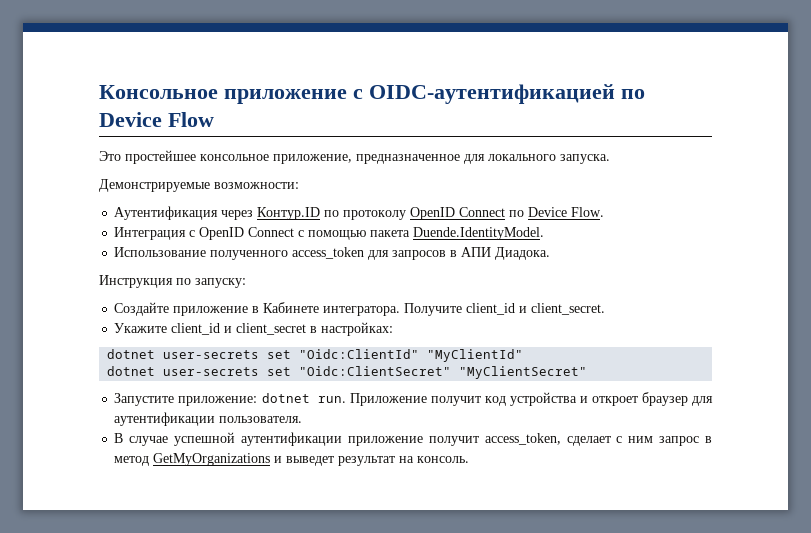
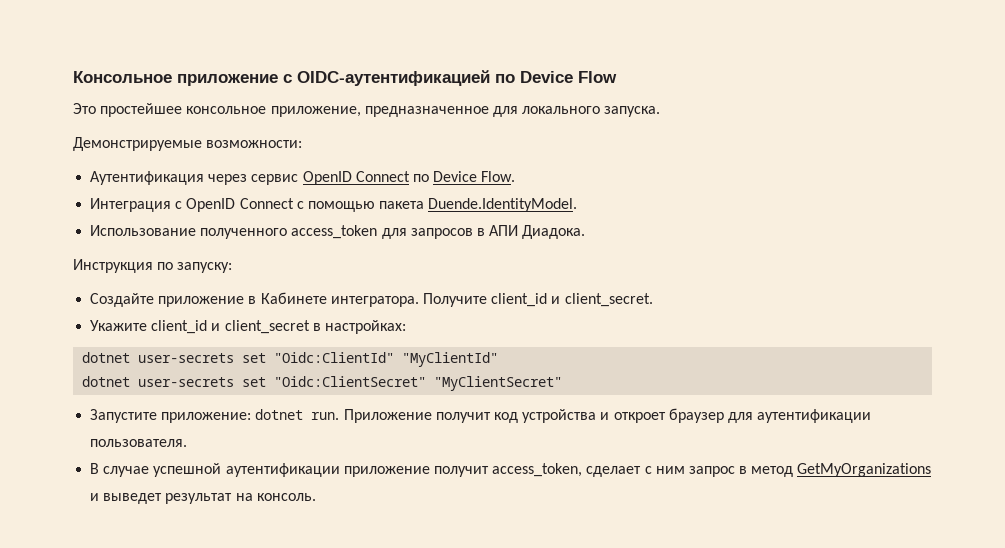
[257,207,407,220] Контур.ID по протоколу -> [251,174,299,185] сервис

